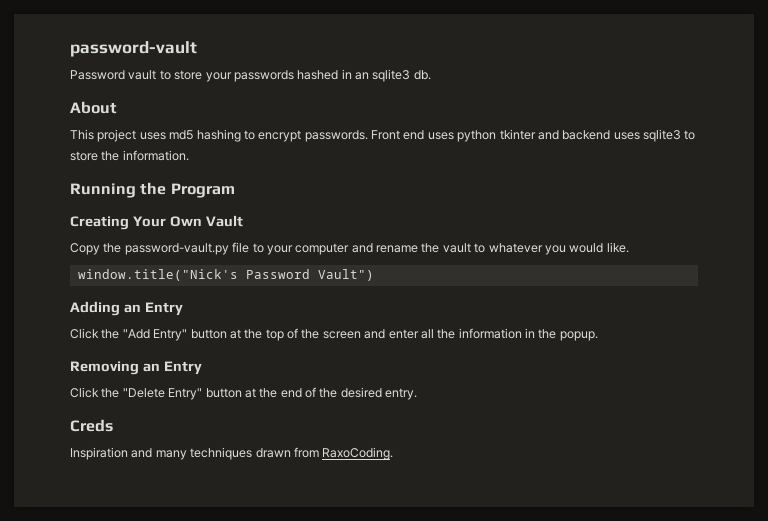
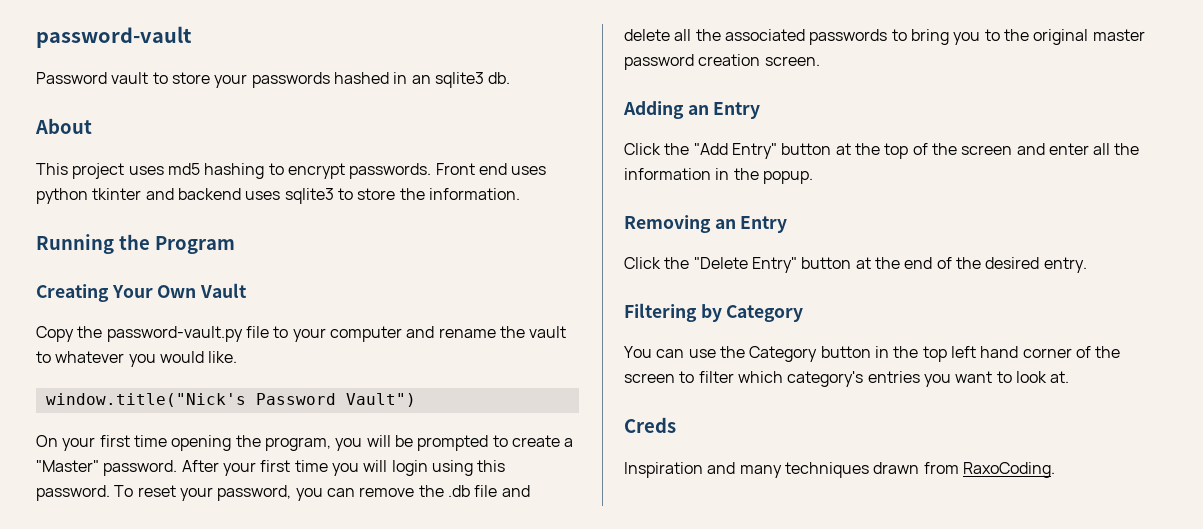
(374, 275) none -> [36,435,574,451] [36,460,506,476] [36,485,530,501] [624,29,1145,45] [624,54,820,70] // On your first time opening the program, you will be prompted to create a "Master" password. After your first time you will login using this password. To reset your password, you can remove the .db file and delete all the associated passwords to bring you to the original master password creation screen.
(418, 394) none -> [624,303,804,322] [624,346,1121,362] [624,371,1070,387] // Filtering by Category // You can use the Category button in the top left hand corner of the screen to filter which category's entries you want to look at.

